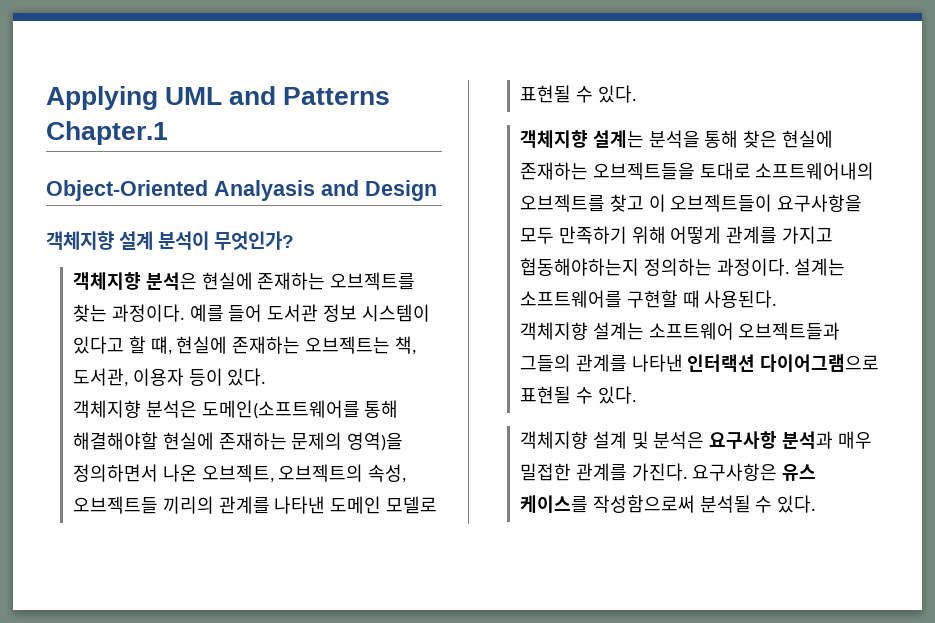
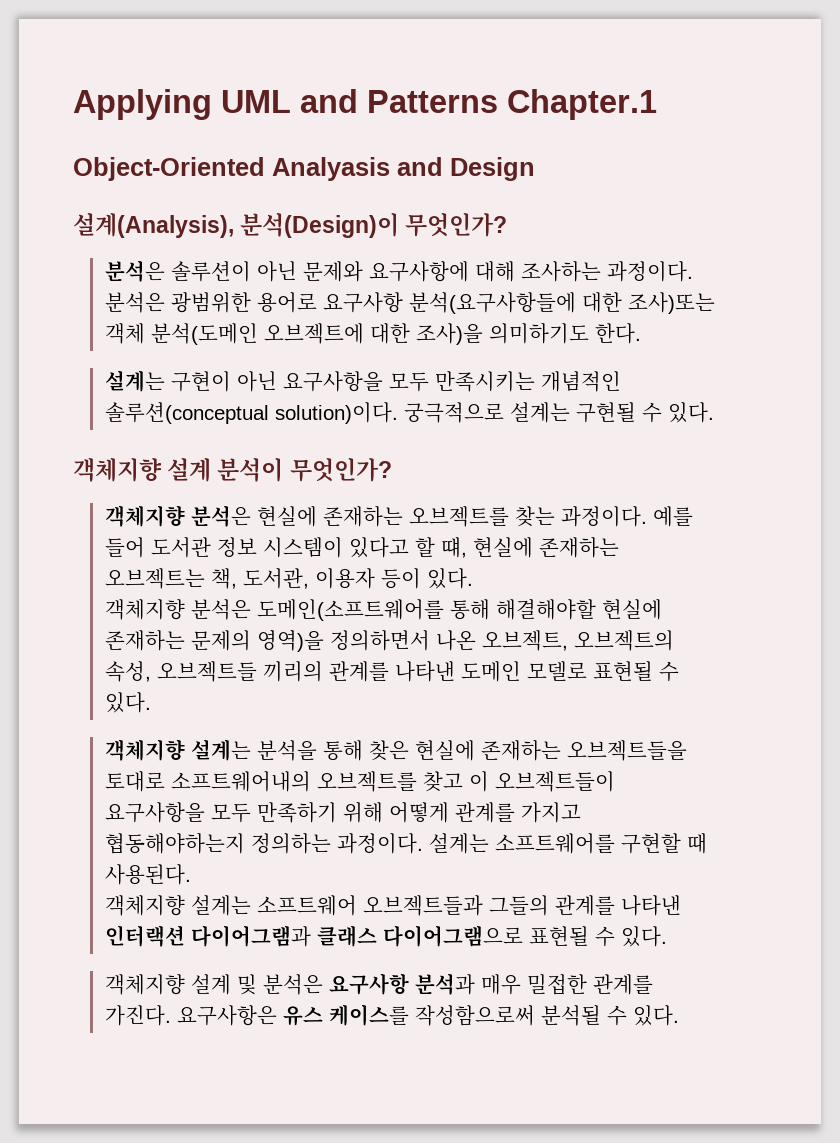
(437, 190) none -> [73,213,508,238] [104,260,693,282] [104,292,715,314] [104,323,641,345] [104,370,621,392] [104,402,714,424] // 설계(Analysis), 분석(Design)이 무엇인가? // 분석은 솔루션이 아닌 문제와 요구사항에 대해 조사하는 과정이다. 분석은 광범위한 용어로 요구사항 분석(요구사항들에 대한 조사)또는 객체 분석(도메인 오브젝트에 대한 조사)을 의미하기도 한다. // 설계는 구현이 아닌 요구사항을 모두 만족시키는 개념적인 솔루션(conceptual solution)이다. 궁극적으로 설계는 구현될 수 있다.
(756, 363) none -> [190,925,377,947] 다이어그램과 클래스

